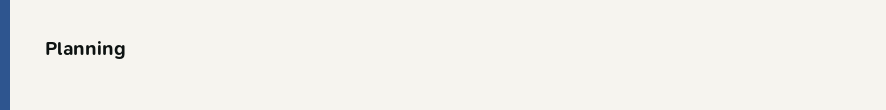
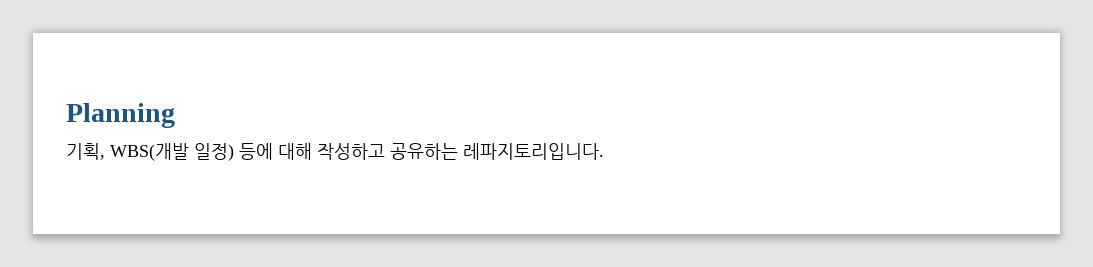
(126, 50) none -> [66,143,604,161] // 기획, WBS(개발 일정) 등에 대해 작성하고 공유하는 레파지토리입니다.

